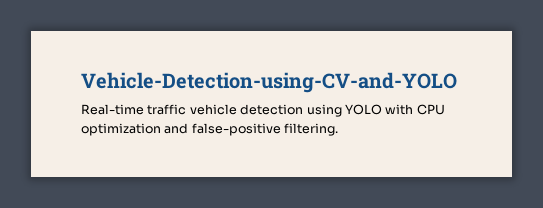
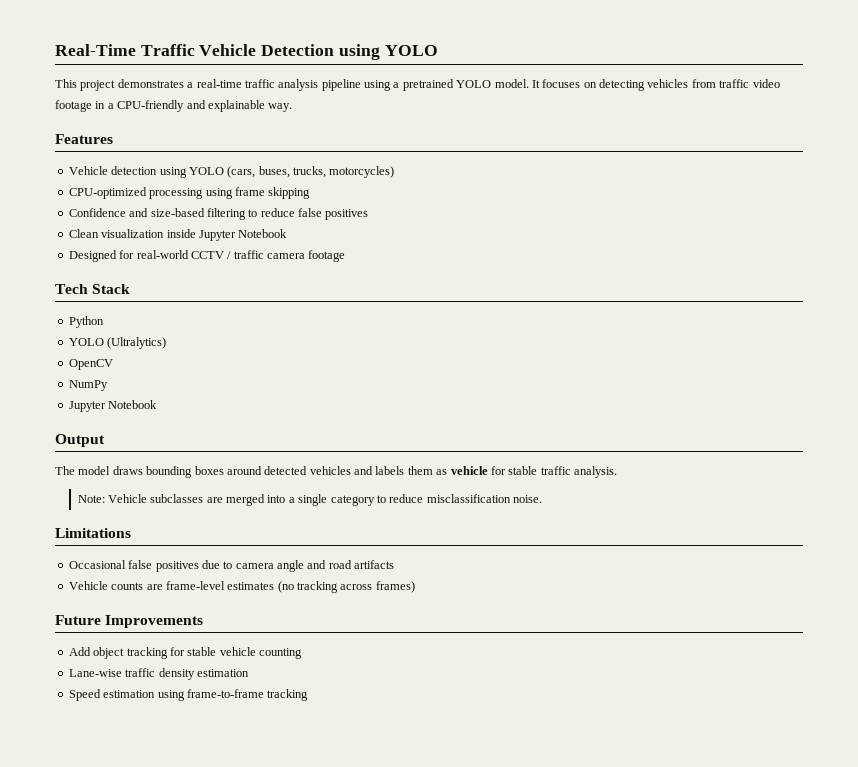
[81,72,457,93] [81,104,445,117] [81,123,339,136] Vehicle-Detection-using-CV-and-YOLO // Real-time traffic vehicle detection using YOLO with CPU optimization and false-positive filtering. -> [55,44,438,60] [55,79,780,91] [55,100,293,112] [55,134,113,144] [68,166,395,178] [68,187,311,199] [68,208,369,220] [68,229,288,241] [68,250,346,262] [55,284,131,294] [68,316,104,328] [68,337,167,349] [68,359,113,370] [68,380,108,391] [68,400,158,412] [55,434,105,447] [55,466,617,478] [77,494,543,506] [55,528,131,538] [68,560,395,572] [68,581,415,593] [55,615,204,628] [68,647,302,659] [68,668,249,680] [68,689,309,701] Real-Time Traffic Vehicle Detection using YOLO // This project demonstrates a real-time traffic analysis pipeline using a pretrained YOLO model. It focuses on detecting vehicles from traffic video footage in a CPU-friendly and explainable way. // Features // Vehicle detection using YOLO (cars, buses, trucks, motorcycles) // CPU-optimized processing using frame skipping // Confidence and size-based filtering to reduce false positives // Clean visualization inside Jupyter Notebook // Designed for real-world CCTV / traffic camera footage // Tech Stack // Python // YOLO (Ultralytics) // OpenCV // NumPy // Jupyter Notebook // Output // The model draws bounding boxes around detected vehicles and labels them as vehicle for stable traffic analysis. // Note: Vehicle subclasses are merged into a single category to reduce misclassification noise. // Limitations // Occasional false positives due to camera angle and road artifacts // Vehicle counts are frame-level estimates (no tracking across frames) // Future Improvements // Add object tracking for stable vehicle counting // Lane-wise traffic density estimation // Speed estimation using frame-to-frame tracking

